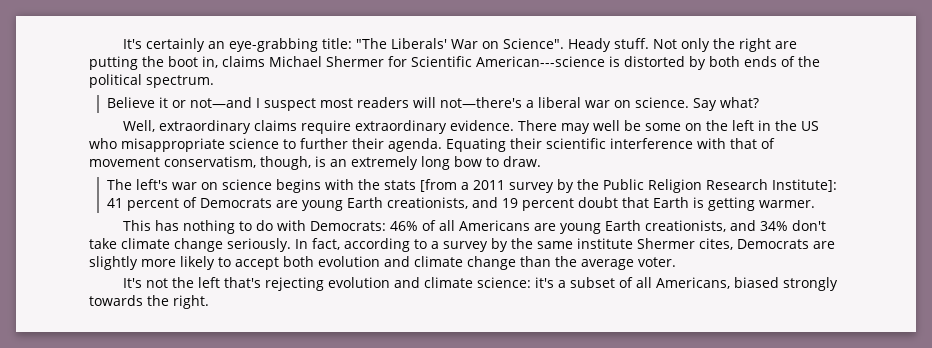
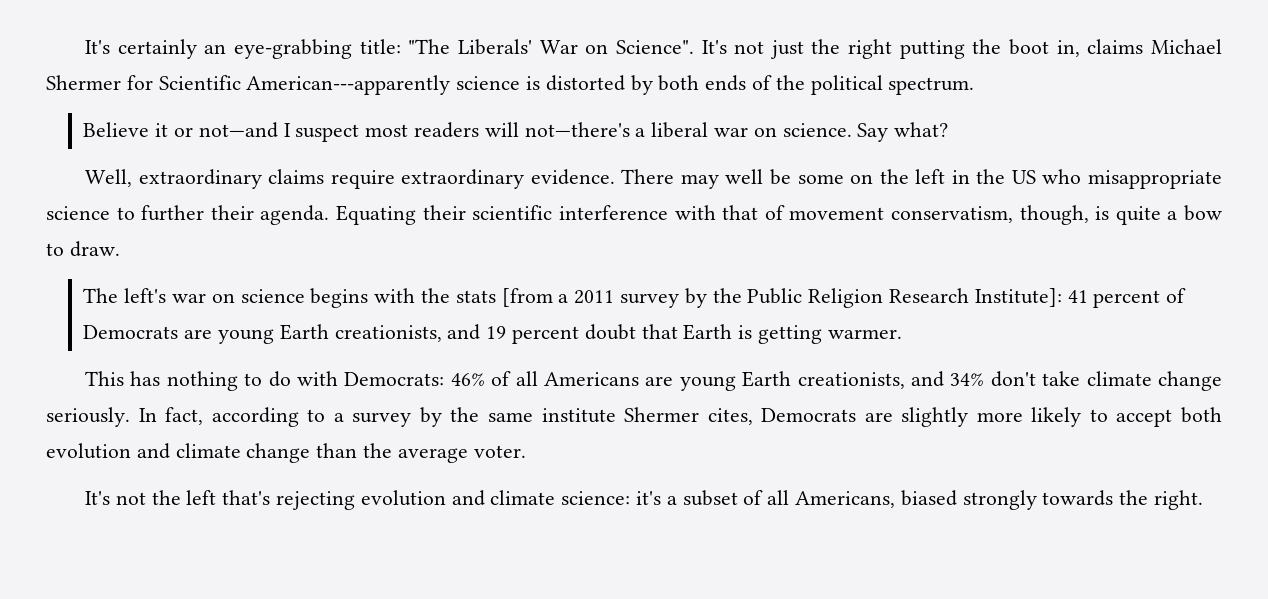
[568,38,711,52] Heady stuff. Not only -> [701,40,804,59] It's not just
[775,41,798,49] are -> (893, 49) none
[476,56,605,67] American---science -> [246,75,521,95] American---apparently science
[330,156,450,170] an extremely long -> [1115,206,1178,225] quite a

